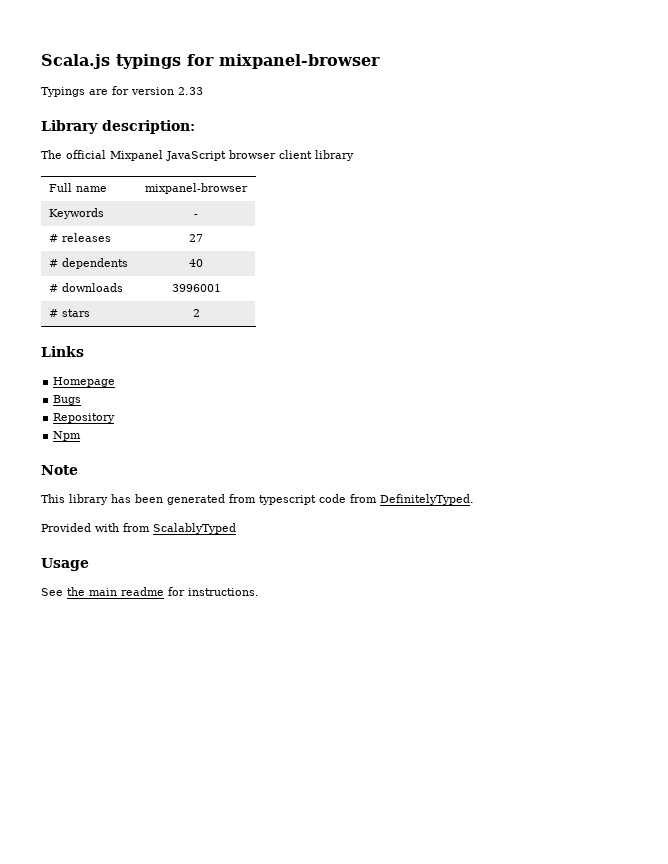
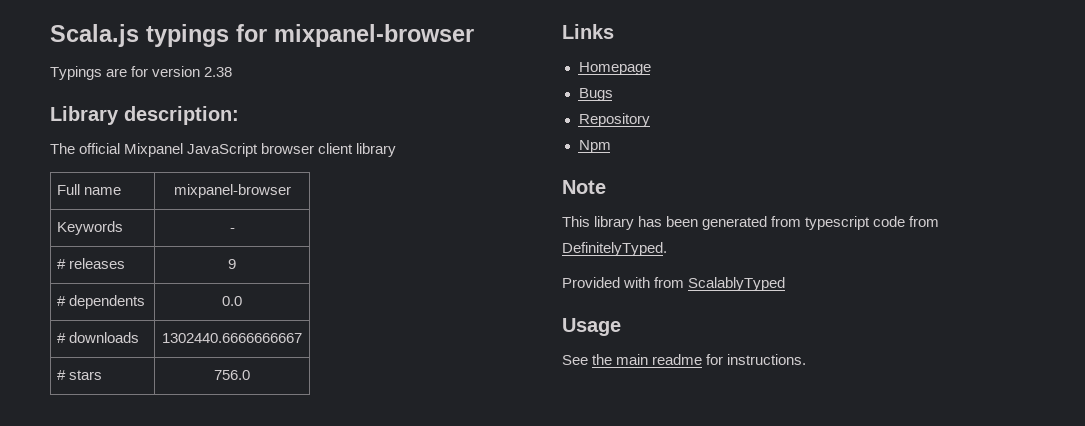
[178,87,203,95] 2.33 -> [204,67,233,77] 2.38
[189,234,203,242] 27 -> [228,259,237,269] 9
[189,259,203,267] 40 -> [222,296,243,306] 0.0
[171,284,221,292] 3996001 -> [162,333,302,343] 1302440.6666666667
[192,309,200,317] 2 -> [214,370,251,380] 756.0

